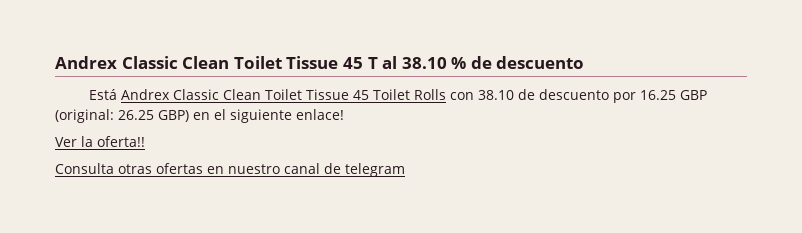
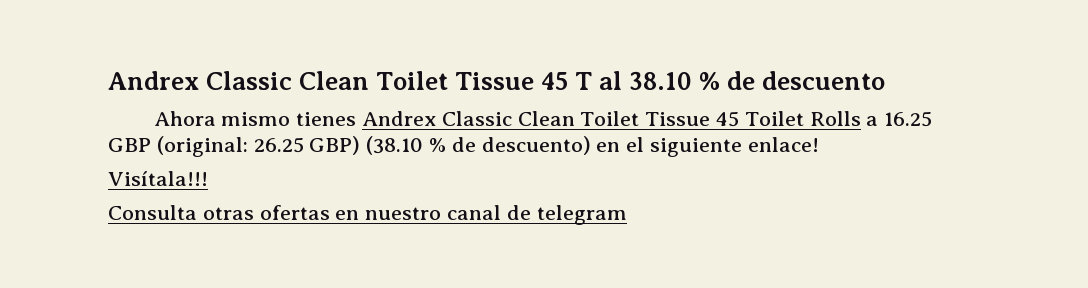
[89,89,118,100] Está -> [153,111,357,126] Ahora mismo tienes
[450,89,637,103] con 38.10 de descuento por -> [866,116,879,126] a
(189, 116) none -> [366,136,591,155] (38.10 % de descuento)
[55,136,145,147] Ver la oferta!! -> [108,171,208,186] Visítala!!!

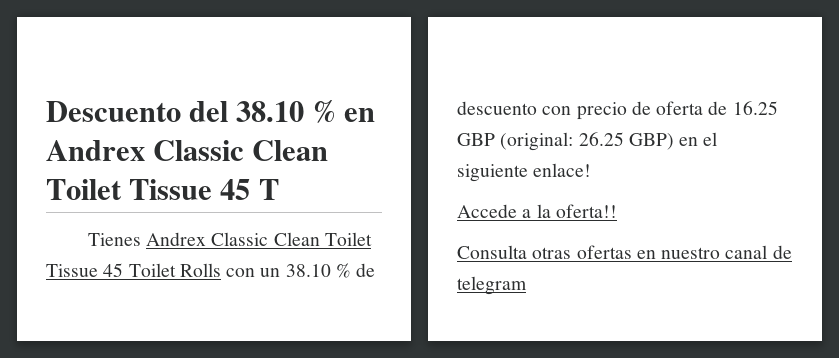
(108, 80) none -> [46,100,375,123] Descuento del 38.10 % en
[599,71,886,90] [153,111,357,126] al 38.10 % de descuento // Ahora mismo tienes -> [87,233,141,246] // Tienes
[866,116,879,126] a -> [226,263,376,278] [457,101,728,120] con un 38.10 % de descuento con precio de oferta de
[366,136,591,155] (38.10 % de descuento) -> (674, 141) none
[108,171,208,186] Visítala!!! -> [457,204,617,218] Accede a la oferta!!

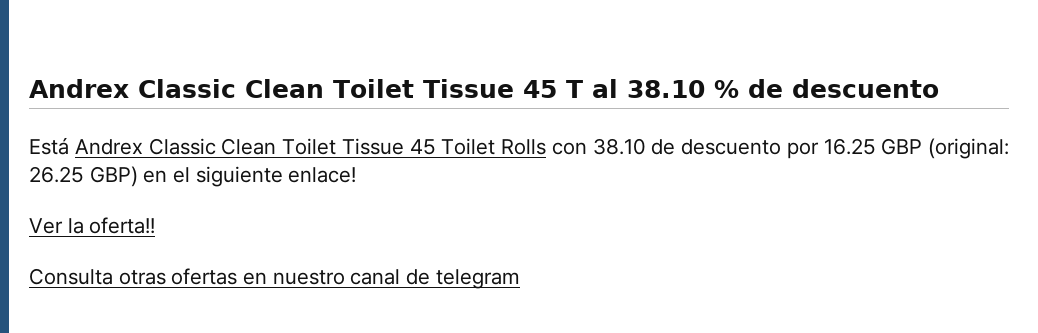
[46,100,375,123] Descuento del 38.10 % en -> (29, 88) none
[87,233,141,246] // Tienes -> [591,79,939,98] [29,137,69,155] al 38.10 % de descuento // Está
[260,263,376,278] [457,101,728,120] un 38.10 % de descuento con precio de oferta de -> [592,138,819,159] 38.10 de descuento por
[457,204,532,218] Accede a -> [29,218,63,234] Ver

